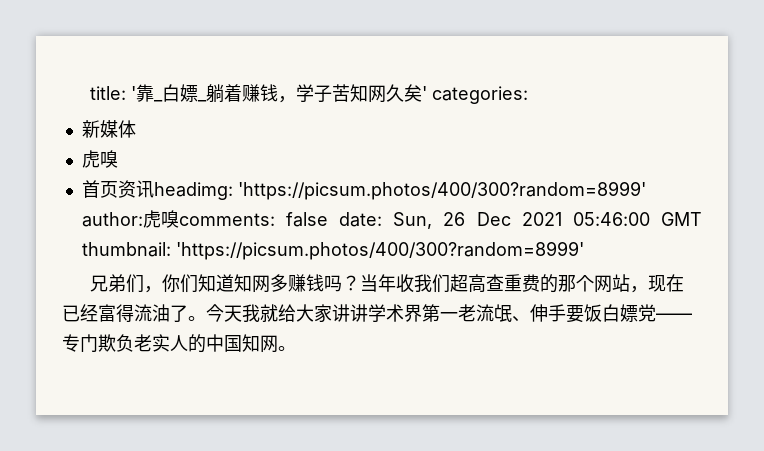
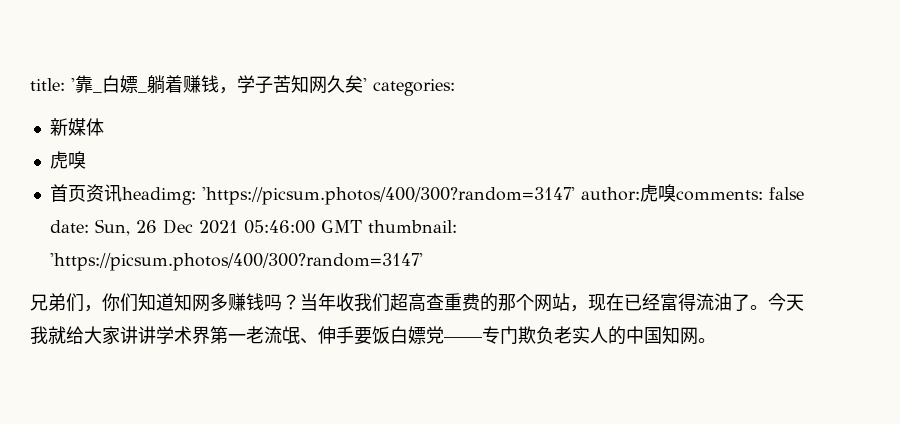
[237,181,646,200] 'https://picsum.photos/400/300?random=8999' -> [201,187,575,205] 'https://picsum.photos/400/300?random=3147'
[175,241,584,260] 'https://picsum.photos/400/300?random=8999' -> [49,253,423,271] 'https://picsum.photos/400/300?random=3147'

